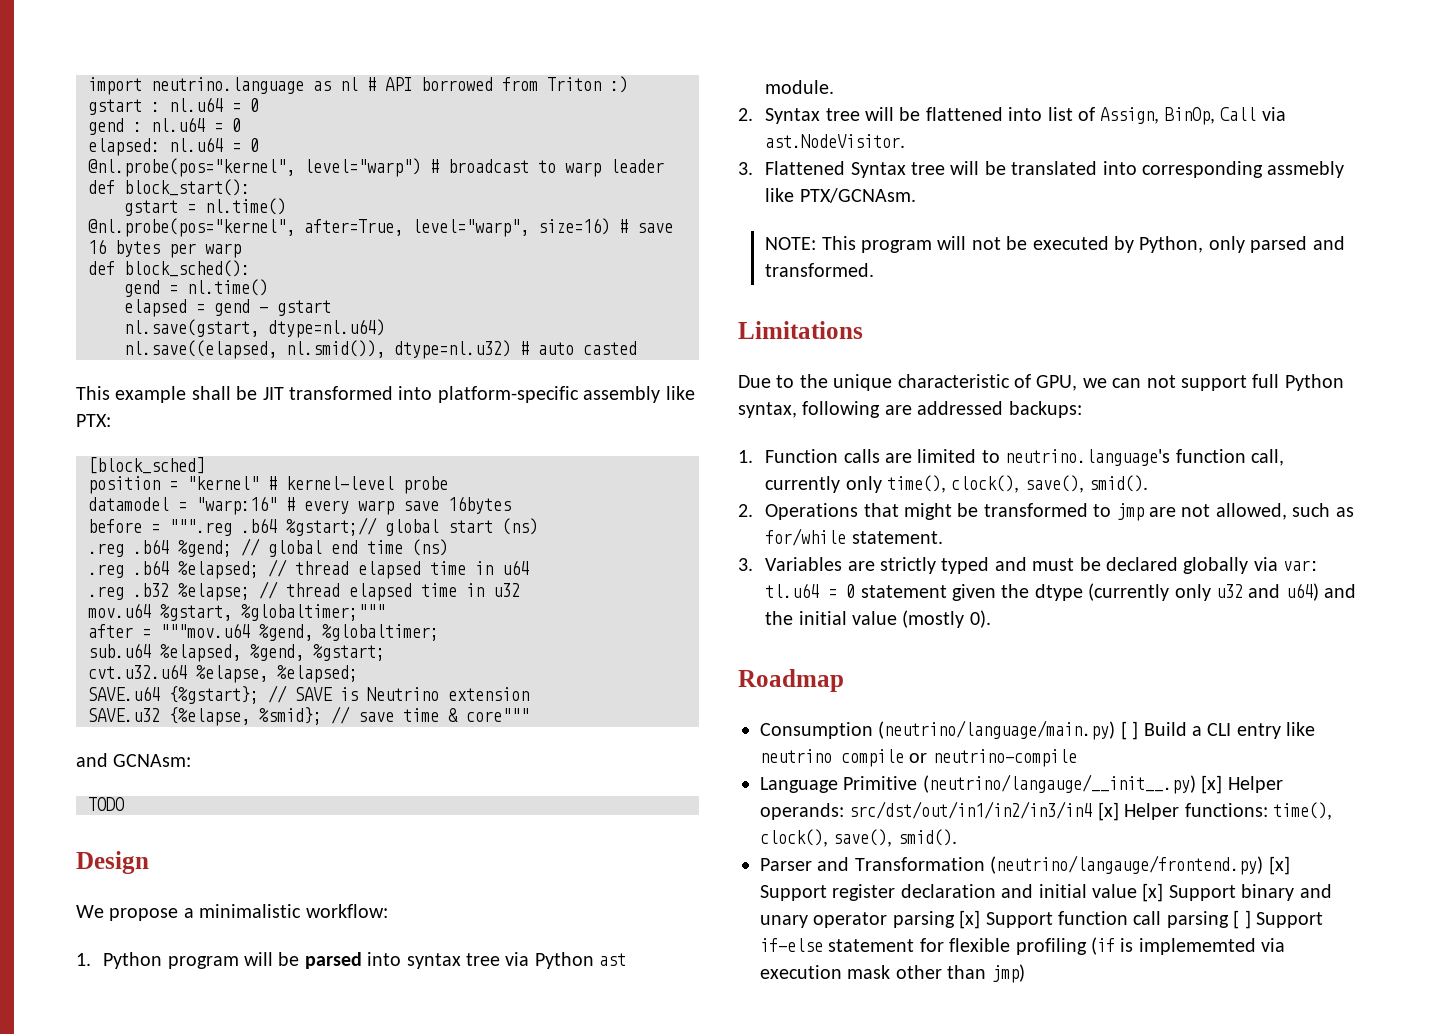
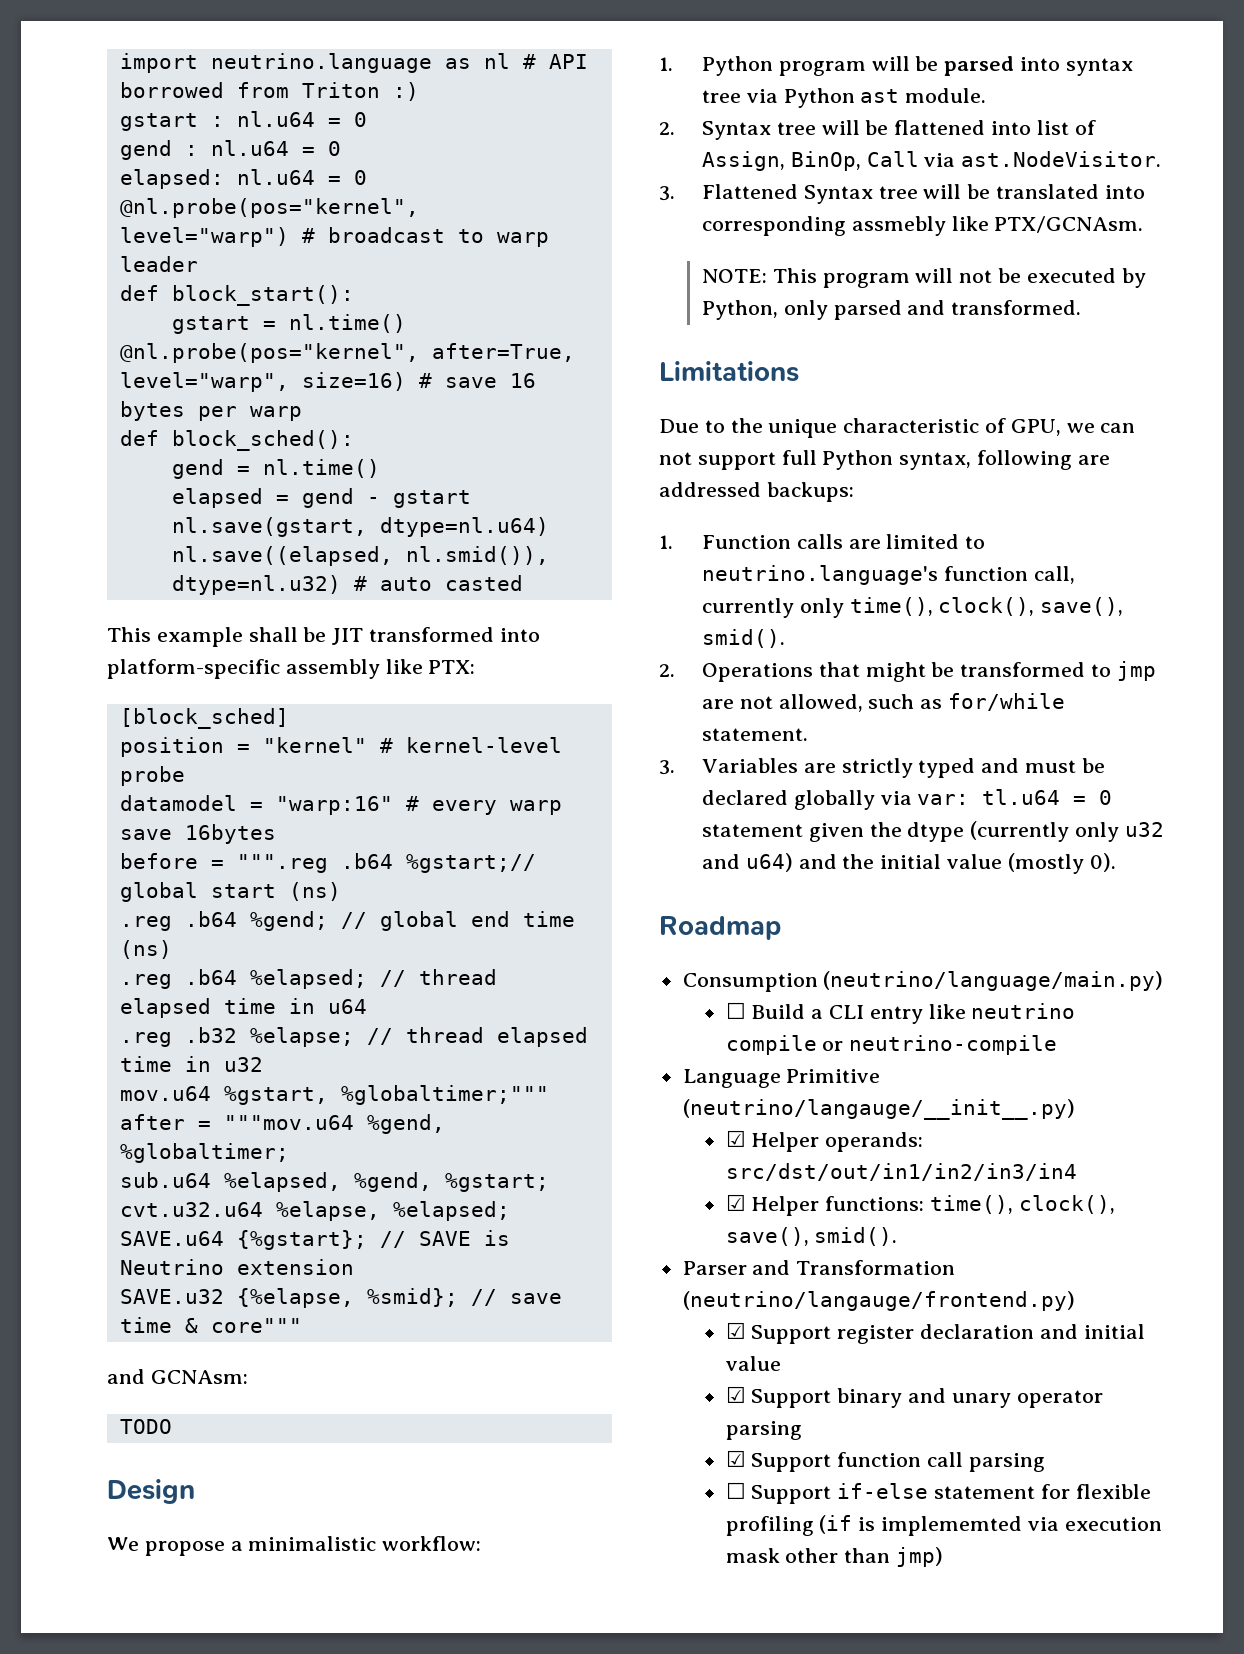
[1120,721,1139,740] [ ] -> [725,1002,746,1019] // ☐
[1201,775,1223,794] [x] -> [725,1130,746,1147] // ☑
[1097,802,1119,821] [x] -> [725,1194,746,1211] // ☑
[1268,856,1290,875] [x] -> [725,1322,746,1339] // ☑
[1142,883,1164,902] [x] -> [725,1386,746,1403] // ☑
[959,910,981,929] [x] -> [725,1450,746,1467] // ☑
[1233,910,1251,929] [ ] -> [725,1482,746,1499] // ☐

